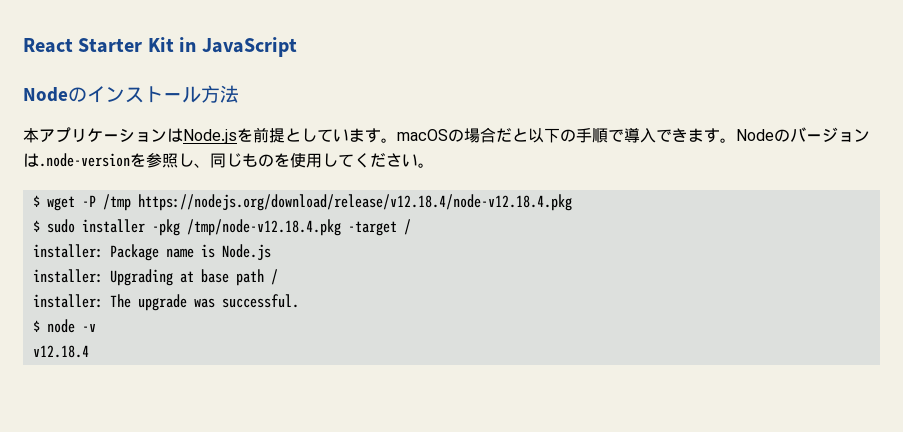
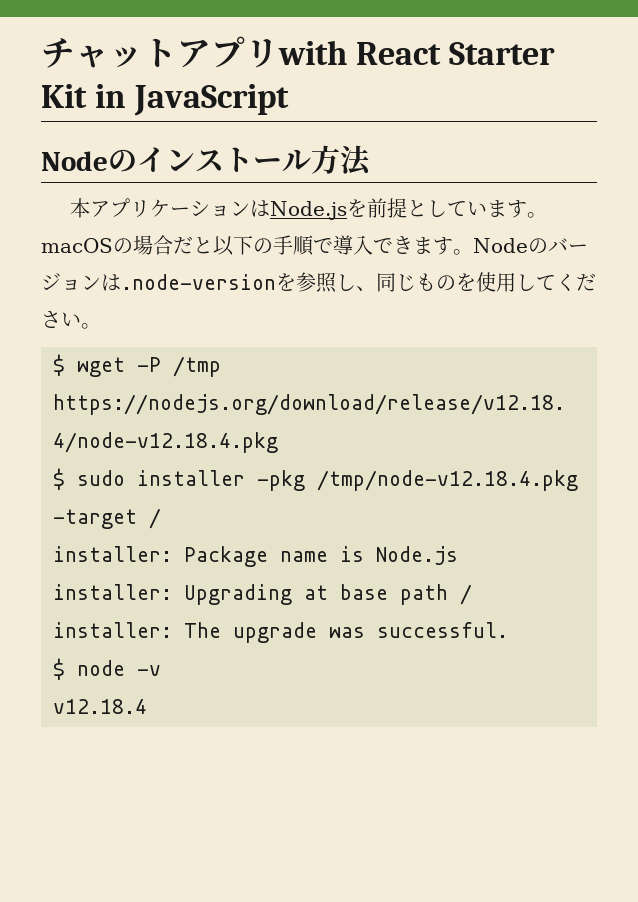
(23, 45) none -> [41,36,347,68] チャットアプリwith

